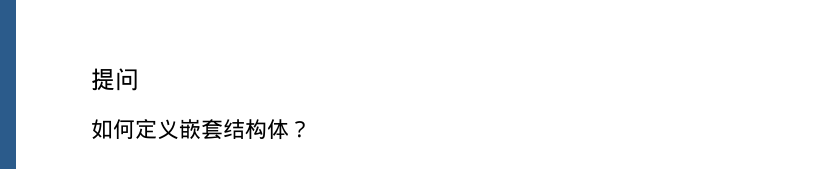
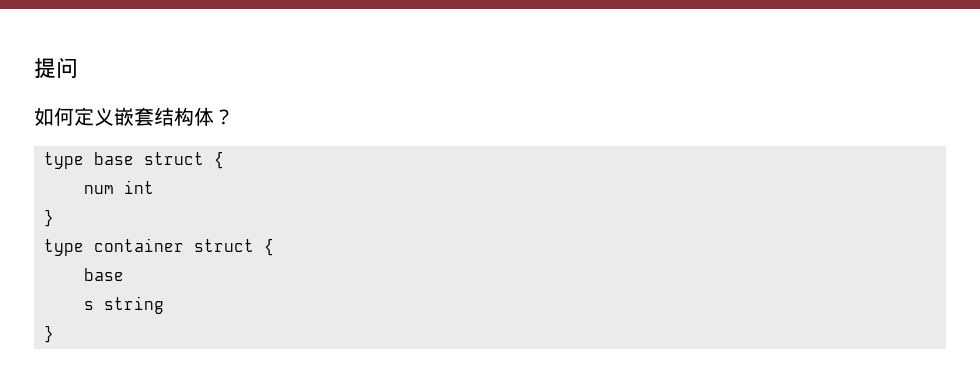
(311, 129) none -> [44,151,225,169] [84,180,155,194] [44,209,55,227] [44,238,275,256] [84,268,125,281] [84,296,165,314] [44,325,55,343] // type base struct { // num int // } // type container struct { // base // s string // }

